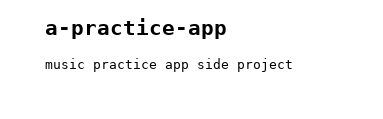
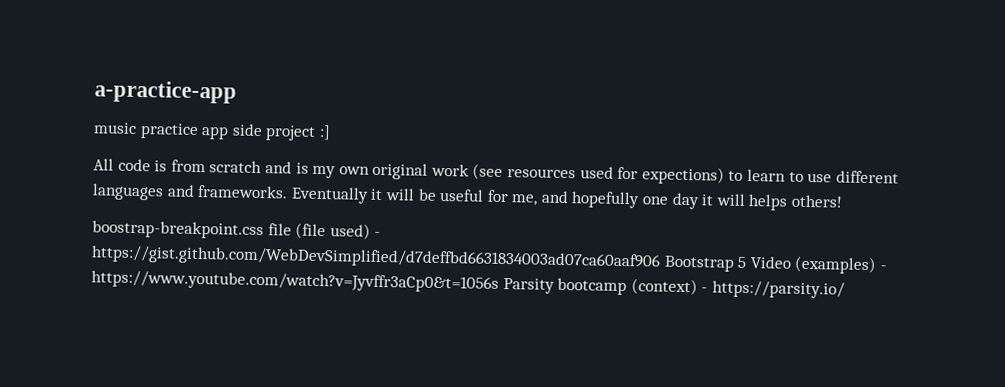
(293, 65) none -> [318,124,331,141] [93,158,899,185] [92,183,844,211] [92,220,382,240] [91,245,887,275] [91,270,845,299] :] // All code is from scratch and is my own original work (see resources used for expections) to learn to use different languages and frameworks. Eventually it will be useful for me, and hopefully one day it will helps others! // boostrap-breakpoint.css file (file used) - https://gist.github.com/WebDevSimplified/d7deffbd6631834003ad07ca60aaf906 Bootstrap 5 Video (examples) - https://www.youtube.com/watch?v=Jyvffr3aCp0&t=1056s Parsity bootcamp (context) - https://parsity.io/

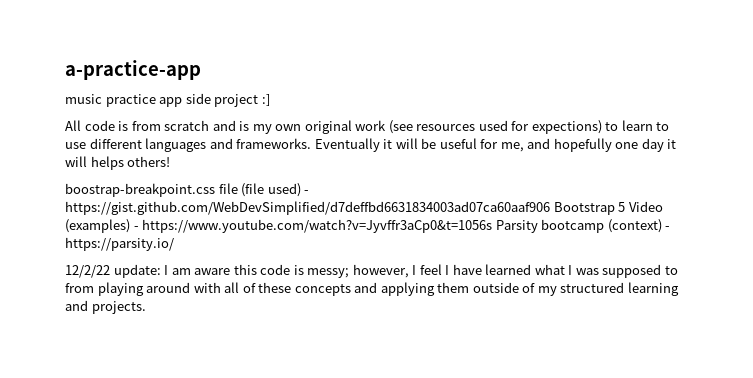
(845, 289) none -> [65,264,678,278] [65,282,679,296] [65,300,146,314] // 12/2/22 update: I am aware this code is messy; however, I feel I have learned what I was supposed to from playing around with all of these concepts and applying them outside of my structured learning and projects.

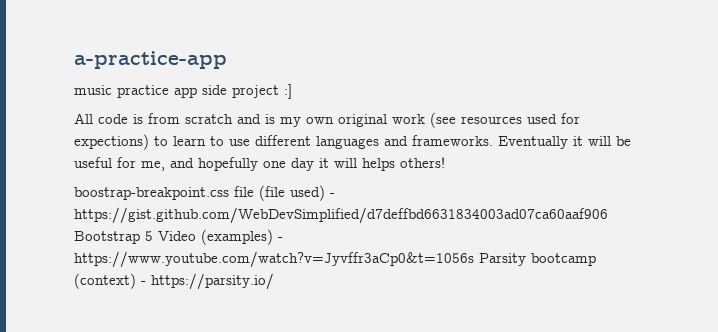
[65,264,678,278] [65,282,679,296] [65,300,146,314] // 12/2/22 update: I am aware this code is messy; however, I feel I have learned what I was supposed to from playing around with all of these concepts and applying them outside of my structured learning and projects. -> (274, 281) none

